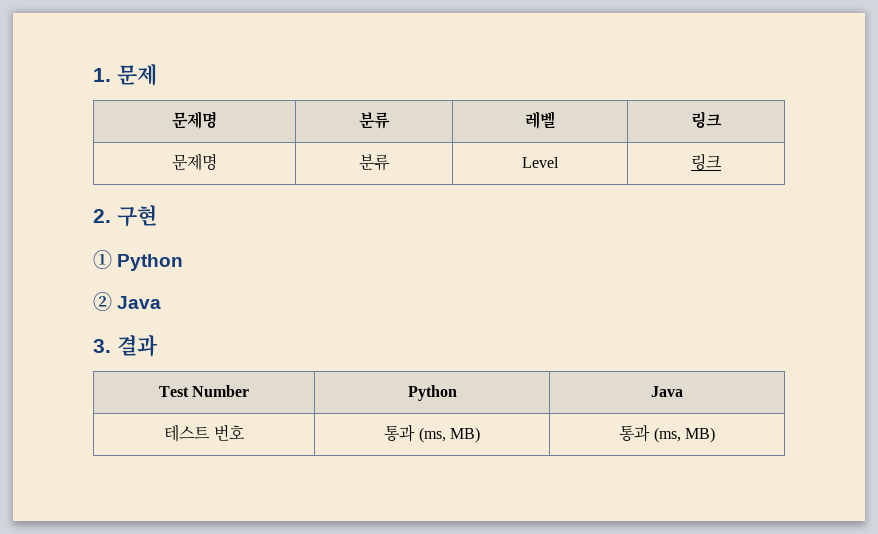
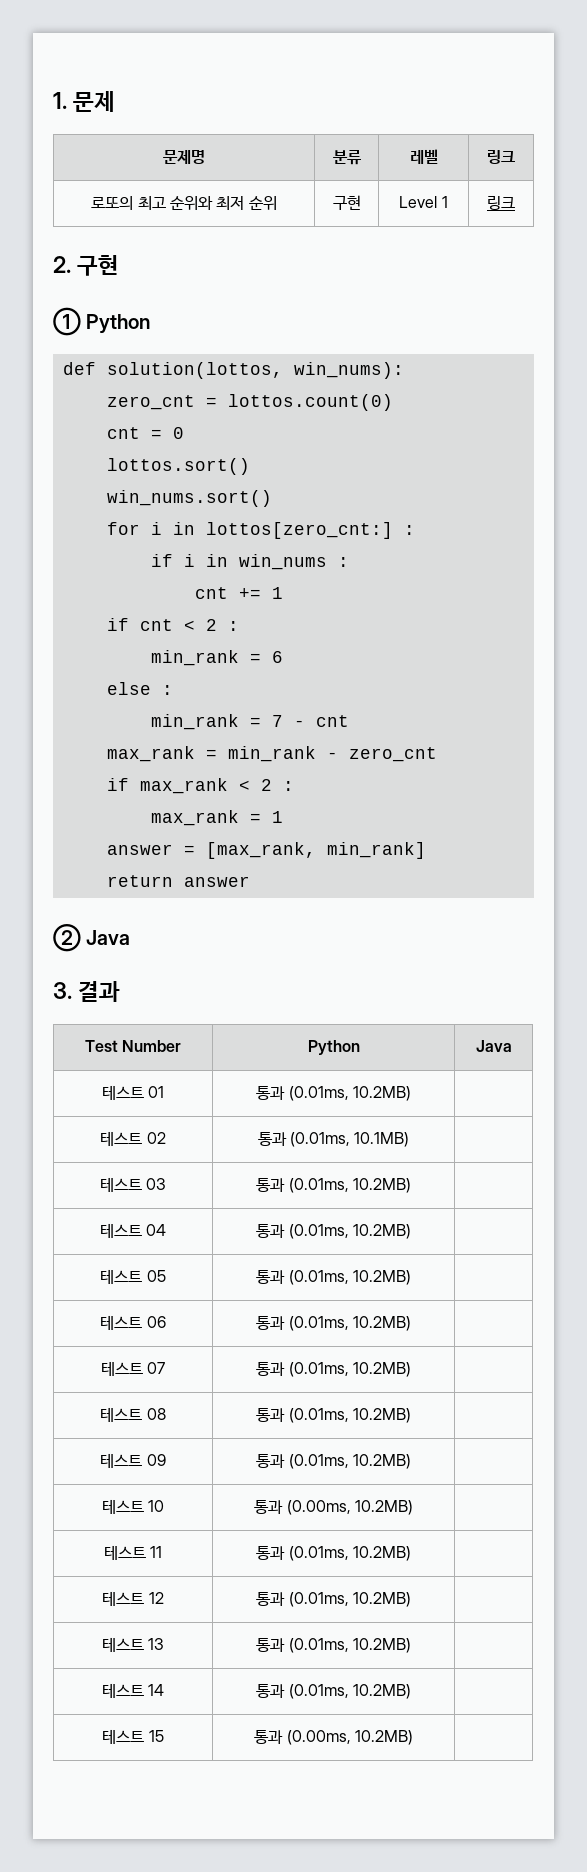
[172,153,217,171] [359,154,390,171] 문제명 | 분류 -> [91,196,277,210] [332,195,361,210] 로또의 최고 순위와 최저 순위 | 구현
(559, 162) none -> [441,196,448,208] 1
(184, 262) none -> [62,362,404,379] [106,394,393,411] [106,427,184,439] [106,458,250,475] [106,490,272,507] [106,522,415,539] [150,554,349,570] [194,587,283,599] [106,618,239,631] [150,650,283,666] [106,682,173,695] [150,714,349,730] [106,746,437,762] [106,778,294,794] [150,810,283,826] [106,842,426,859] [106,875,250,887] // def solution(lottos, win_nums): // zero_cnt = lottos.count(0) // cnt = 0 // lottos.sort() // win_nums.sort() // for i in lottos[zero_cnt:] : // if i in win_nums : // cnt += 1 // if cnt < 2 : // min_rank = 6 // else : // min_rank = 7 - cnt // max_rank = min_rank - zero_cnt // if max_rank < 2 : // max_rank = 1 // answer = [max_rank, min_rank] // return answer
[213,424,245,441] [384,425,480,443] [619,425,715,443] 번호 | 통과 (ms, MB) | 통과 (ms, MB) -> [148,1086,165,1098] [256,1086,411,1101] [100,1131,166,1146] [257,1132,410,1147] [99,1177,167,1192] [256,1178,411,1193] [99,1223,167,1238] [256,1224,411,1239] [100,1269,166,1284] [256,1270,411,1285] [100,1315,166,1330] [256,1316,411,1331] [100,1361,166,1376] [256,1362,411,1377] [100,1407,166,1422] [256,1408,411,1423] [100,1453,166,1468] [256,1454,411,1469] [101,1499,165,1514] [254,1500,413,1515] [103,1545,163,1560] [256,1546,411,1561] [102,1591,164,1606] [256,1592,411,1607] [101,1637,165,1652] [256,1638,411,1653] [101,1683,165,1698] [256,1684,411,1699] [102,1729,164,1744] [254,1730,413,1745] 01 | 통과 (0.01ms, 10.2MB) | // 테스트 02 | 통과 (0.01ms, 10.1MB) | // 테스트 03 | 통과 (0.01ms, 10.2MB) | // 테스트 04 | 통과 (0.01ms, 10.2MB) | // 테스트 05 | 통과 (0.01ms, 10.2MB) | // 테스트 06 | 통과 (0.01ms, 10.2MB) | // 테스트 07 | 통과 (0.01ms, 10.2MB) | // 테스트 08 | 통과 (0.01ms, 10.2MB) | // 테스트 09 | 통과 (0.01ms, 10.2MB) | // 테스트 10 | 통과 (0.00ms, 10.2MB) | // 테스트 11 | 통과 (0.01ms, 10.2MB) | // 테스트 12 | 통과 (0.01ms, 10.2MB) | // 테스트 13 | 통과 (0.01ms, 10.2MB) | // 테스트 14 | 통과 (0.01ms, 10.2MB) | // 테스트 15 | 통과 (0.00ms, 10.2MB) |

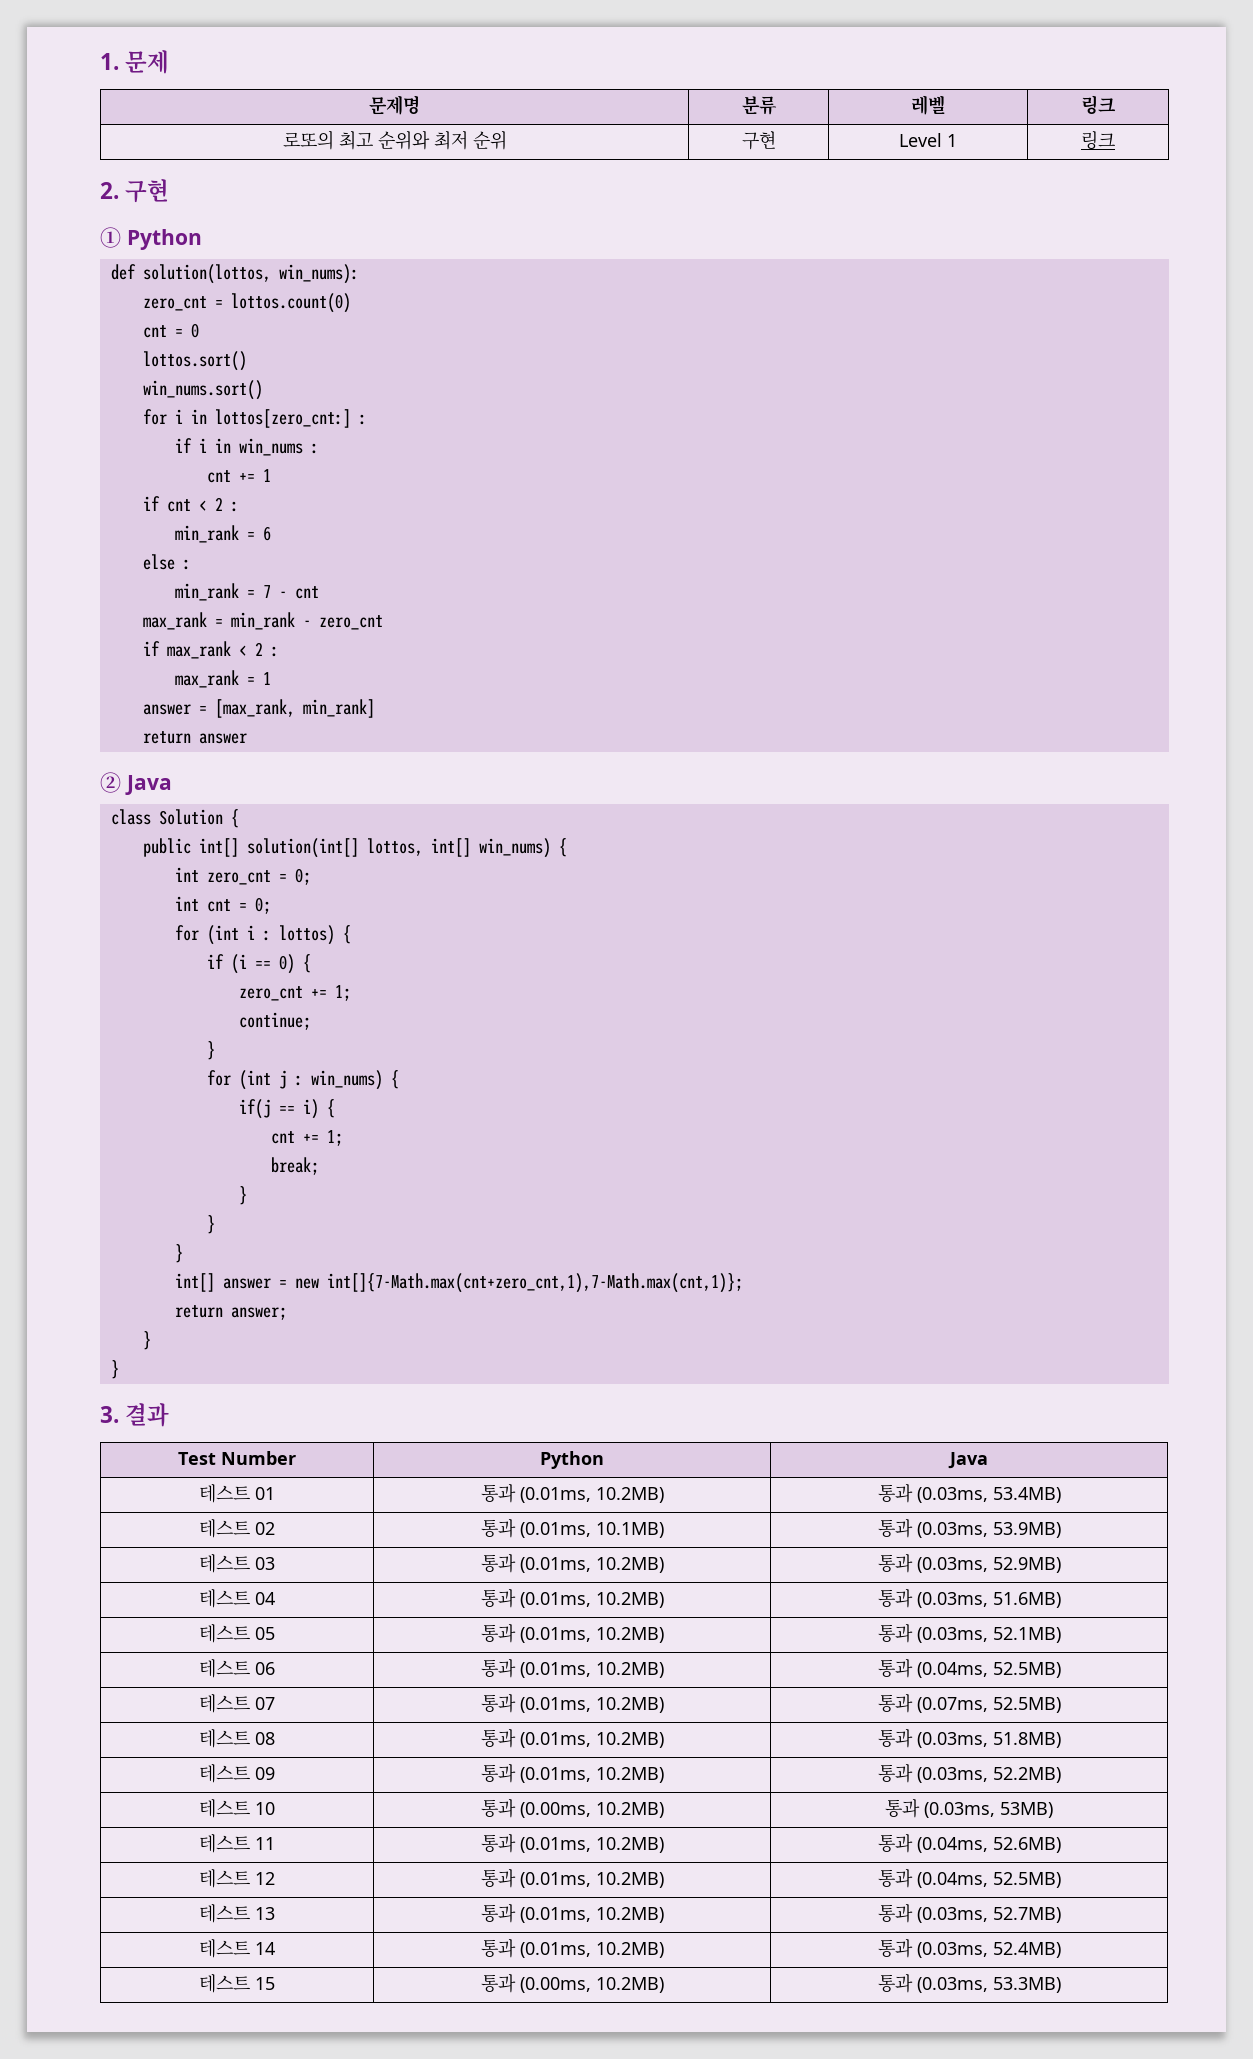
(131, 937) none -> [110,809,239,828] [142,838,567,858] [174,867,311,885] [174,896,271,914] [174,925,351,945] [206,954,311,974] [238,985,351,1001] [238,1012,311,1030] [206,1041,215,1060] [206,1070,399,1090] [238,1099,335,1119] [270,1130,343,1146] [270,1157,319,1175] [238,1186,247,1205] [206,1215,215,1234] [174,1244,183,1263] [174,1273,743,1293] [174,1305,287,1320] [142,1331,151,1350] [110,1360,119,1379] // class Solution { // public int[] solution(int[] lottos, int[] win_nums) { // int zero_cnt = 0; // int cnt = 0; // for (int i : lottos) { // if (i == 0) { // zero_cnt += 1; // continue; // } // for (int j : win_nums) { // if(j == i) { // cnt += 1; // break; // } // } // } // int[] answer = new int[]{7-Math.max(cnt+zero_cnt,1),7-Math.max(cnt,1)}; // return answer; // } // }
(411, 1093) none -> [877,1484,1061,1503] 통과 (0.03ms, 53.4MB)
(410, 1139) none -> [877,1519,1061,1538] 통과 (0.03ms, 53.9MB)
(411, 1185) none -> [877,1554,1061,1573] 통과 (0.03ms, 52.9MB)
(411, 1231) none -> [877,1589,1061,1608] 통과 (0.03ms, 51.6MB)
(411, 1277) none -> [877,1624,1061,1643] 통과 (0.03ms, 52.1MB)
(411, 1323) none -> [877,1659,1061,1678] 통과 (0.04ms, 52.5MB)
(411, 1369) none -> [877,1694,1061,1713] 통과 (0.07ms, 52.5MB)
(411, 1415) none -> [877,1729,1061,1748] 통과 (0.03ms, 51.8MB)
(411, 1461) none -> [877,1764,1061,1783] 통과 (0.03ms, 52.2MB)
(413, 1507) none -> [885,1799,1053,1818] 통과 (0.03ms, 53MB)
(411, 1553) none -> [877,1834,1061,1853] 통과 (0.04ms, 52.6MB)
(411, 1599) none -> [877,1869,1061,1888] 통과 (0.04ms, 52.5MB)
(411, 1645) none -> [877,1904,1061,1923] 통과 (0.03ms, 52.7MB)
(411, 1691) none -> [877,1939,1061,1958] 통과 (0.03ms, 52.4MB)
(413, 1737) none -> [877,1974,1061,1993] 통과 (0.03ms, 53.3MB)

